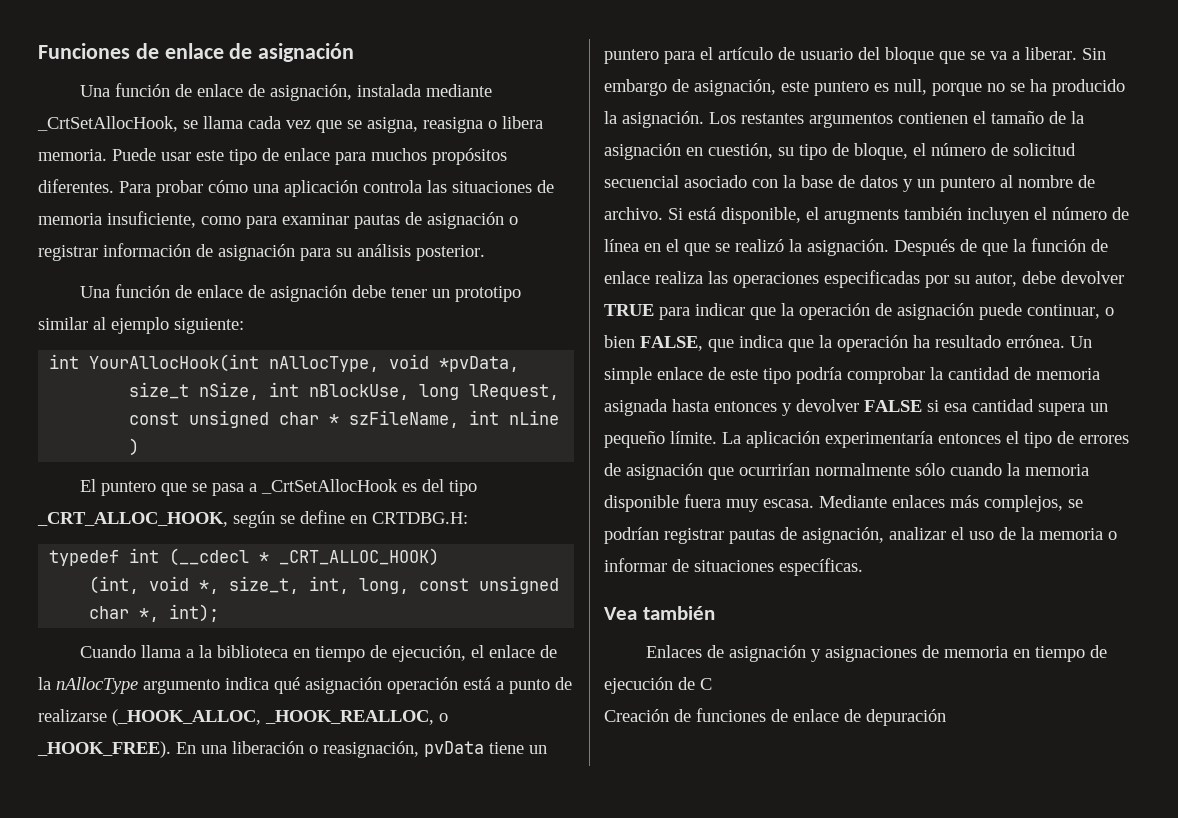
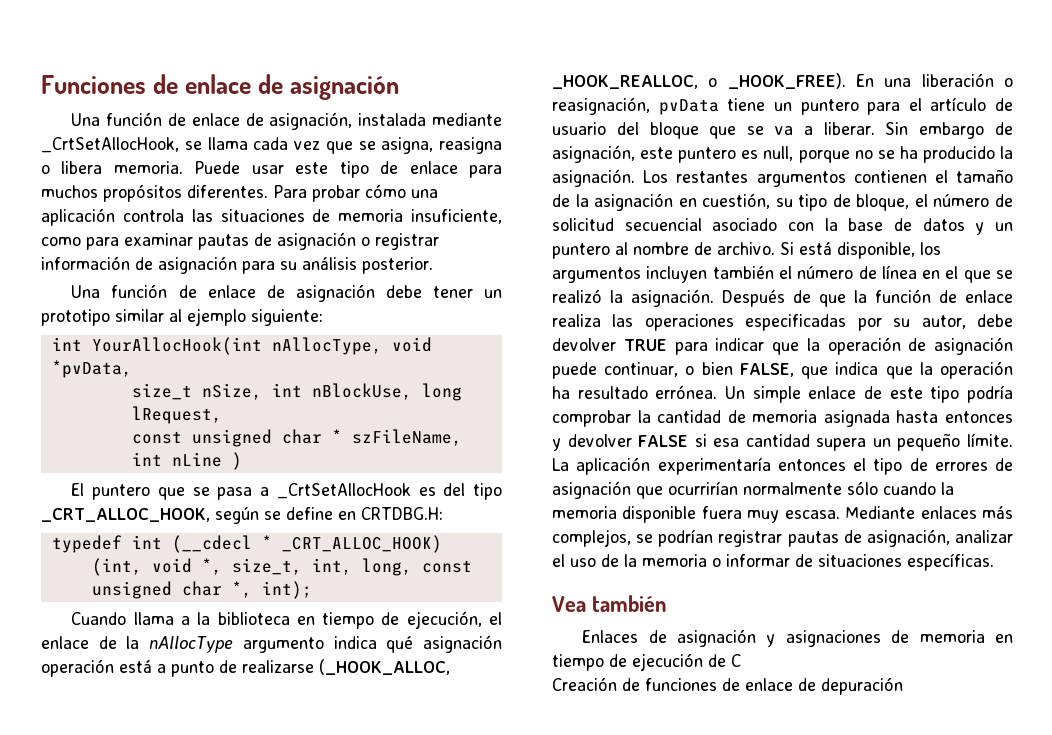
[806,207,1029,224] el arugments también incluyen -> [920,242,941,255] [552,266,774,283] los argumentos incluyen también

